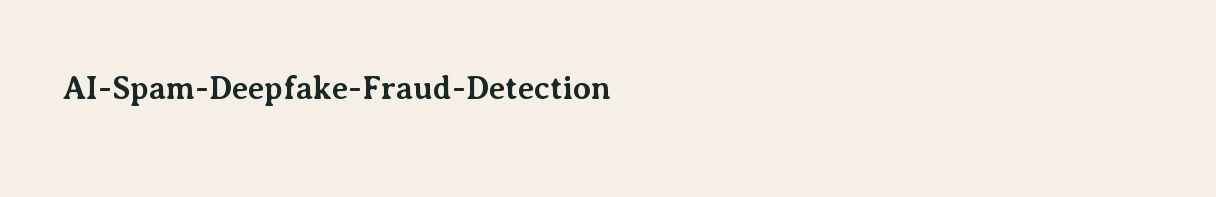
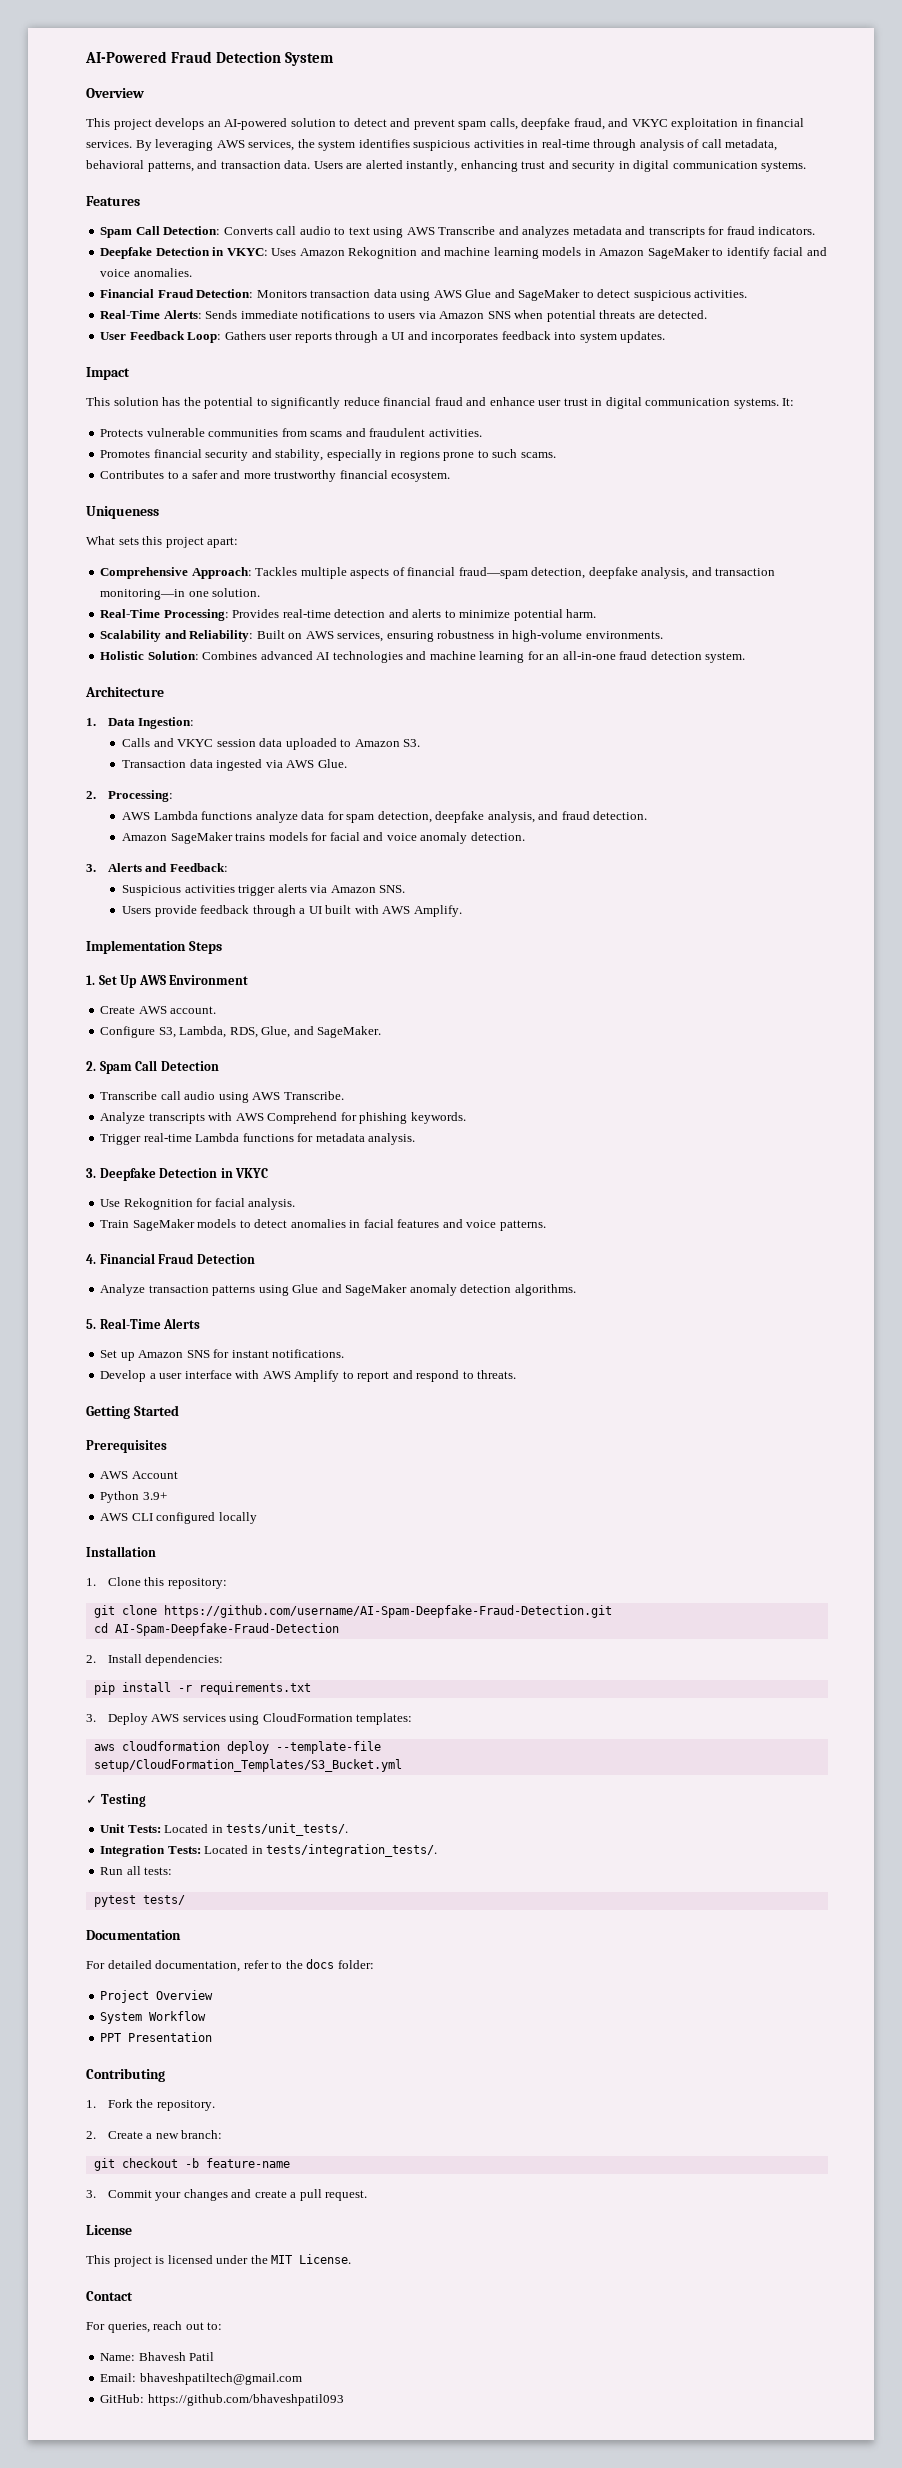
[63,75,611,106] AI-Spam-Deepfake-Fraud-Detection -> [85,51,334,66] [86,88,144,98] [86,118,805,130] [86,139,778,151] [86,160,807,172] [86,196,140,206] [100,226,816,238] [100,247,827,259] [100,268,192,277] [100,289,748,301] [100,310,708,322] [100,331,666,343] [86,367,130,380] [86,397,795,409] [100,428,482,437] [100,449,556,461] [100,470,451,482] [86,506,159,519] [86,536,239,548] [100,567,776,579] [100,588,261,600] [100,609,597,621] [100,630,663,642] [100,651,746,663] [85,686,164,697] [86,717,195,729] [122,738,421,750] [122,759,347,771] [86,790,173,802] [122,811,648,823] [122,832,525,844] [86,863,228,872] [122,884,406,896] [122,905,462,917] [86,940,222,954] [86,975,249,988] [100,1006,217,1014] [100,1026,382,1038] [86,1060,219,1074] [100,1091,344,1103] [100,1112,466,1124] [100,1133,416,1145] [86,1167,269,1181] [100,1198,296,1210] [100,1219,546,1231] [86,1253,255,1264] [100,1284,576,1296] [86,1318,201,1329] [100,1349,345,1361] [100,1370,517,1382] [86,1405,179,1419] [86,1440,167,1453] [100,1471,178,1479] [100,1491,167,1503] [100,1512,257,1524] [86,1546,156,1557] [86,1577,227,1589] [93,1605,612,1618] [93,1623,339,1636] [86,1654,224,1666] [93,1682,311,1695] [86,1713,413,1725] [93,1741,381,1754] [93,1759,402,1772] [86,1794,146,1807] [100,1823,349,1836] [100,1844,438,1857] [100,1866,173,1875] [93,1895,185,1907] [86,1930,181,1940] [86,1959,374,1972] [100,1990,214,2003] [100,2011,207,2024] [100,2032,213,2042] [86,2068,165,2082] [86,2099,215,2111] [86,2130,223,2139] [93,2158,290,2171] [86,2189,368,2201] [86,2225,132,2235] [86,2254,352,2267] [86,2291,133,2301] [86,2321,223,2333] [100,2352,215,2361] [100,2373,302,2385] [100,2394,344,2406] AI-Powered Fraud Detection System // Overview // This project develops an AI-powered solution to detect and prevent spam calls, deepfake fraud, and VKYC exploitation in financial services. By leveraging AWS services, the system identifies suspicious activities in real-time through analysis of call metadata, behavioral patterns, and transaction data. Users are alerted instantly, enhancing trust and security in digital communication systems. // Features // Spam Call Detection: Converts call audio to text using AWS Transcribe and analyzes metadata and transcripts for fraud indicators. // Deepfake Detection in VKYC: Uses Amazon Rekognition and machine learning models in Amazon SageMaker to identify facial and voice anomalies. // Financial Fraud Detection: Monitors transaction data using AWS Glue and SageMaker to detect suspicious activities. // Real-Time Alerts: Sends immediate notifications to users via Amazon SNS when potential threats are detected. // User Feedback Loop: Gathers user reports through a UI and incorporates feedback into system updates. // Impact // This solution has the potential to significantly reduce financial fraud and enhance user trust in digital communication systems. It: // Protects vulnerable communities from scams and fraudulent activities. // Promotes financial security and stability, especially in regions prone to such scams. // Contributes to a safer and more trustworthy financial ecosystem. // Uniqueness // What sets this project apart: // Comprehensive Approach: Tackles multiple aspects of financial fraud—spam detection, deepfake analysis, and transaction monitoring—in one solution. // Real-Time Processing: Provides real-time detection and alerts to minimize potential harm. // Scalability and Reliability: Built on AWS services, ensuring robustness in high-volume environments. // Holistic Solution: Combines advanced AI technologies and machine learning for an all-in-one fraud detection system. // Architecture // 1. Data Ingestion: // Calls and VKYC session data uploaded to Amazon S3. // Transaction data ingested via AWS Glue. // 2. Processing: // AWS Lambda functions analyze data for spam detection, deepfake analysis, and fraud detection. // Amazon SageMaker trains models for facial and voice anomaly detection. // 3. Alerts and Feedback: // Suspicious activities trigger alerts via Amazon SNS. // Users provide feedback through a UI built with AWS Amplify. // Implementation Steps // 1. Set Up AWS Environment // Create AWS account. // Configure S3, Lambda, RDS, Glue, and SageMaker. // 2. Spam Call Detection // Transcribe call audio using AWS Transcribe. // Analyze transcripts with AWS Comprehend for phishing keywords. // Trigger real-time Lambda functions for metadata analysis. // 3. Deepfake Detection in VKYC // Use Rekognition for facial analysis. // Train SageMaker models to detect anomalies in facial features and voice patterns. // 4. Financial Fraud Detection // Analyze transaction patterns using Glue and SageMaker anomaly detection algorithms. // 5. Real-Time Alerts // Set up Amazon SNS for instant notifications. // Develop a user interface with AWS Amplify to report and respond to threats. // Getting Started // Prerequisites // AWS Account // Python 3.9+ // AWS CLI configured locally // Installation // 1. Clone this repository: // git clone https://github.com/username/AI-Spam-Deepfake-Fraud-Detection.git // cd AI-Spam-Deepfake-Fraud-Detection // 2. Install dependencies: // pip install -r requirements.txt // 3. Deploy AWS services using CloudFormation templates: // aws cloudformation deploy --template-file // setup/CloudFormation_Templates/S3_Bucket.yml // ✓ Testing // Unit Tests: Located in tests/unit_tests/. // Integration Tests: Located in tests/integration_tests/. // Run all tests: // pytest tests/ // Documentation // For detailed documentation, refer to the docs folder: // Project Overview // System Workflow // PPT Presentation // Contributing // 1. Fork the repository. // 2. Create a new branch: // git checkout -b feature-name // 3. Commit your changes and create a pull request. // License // This project is licensed under the MIT License. // Contact // For queries, reach out to: // Name: Bhavesh Patil // Email: bhaveshpatiltech@gmail.com // GitHub: https://github.com/bhaveshpatil093

